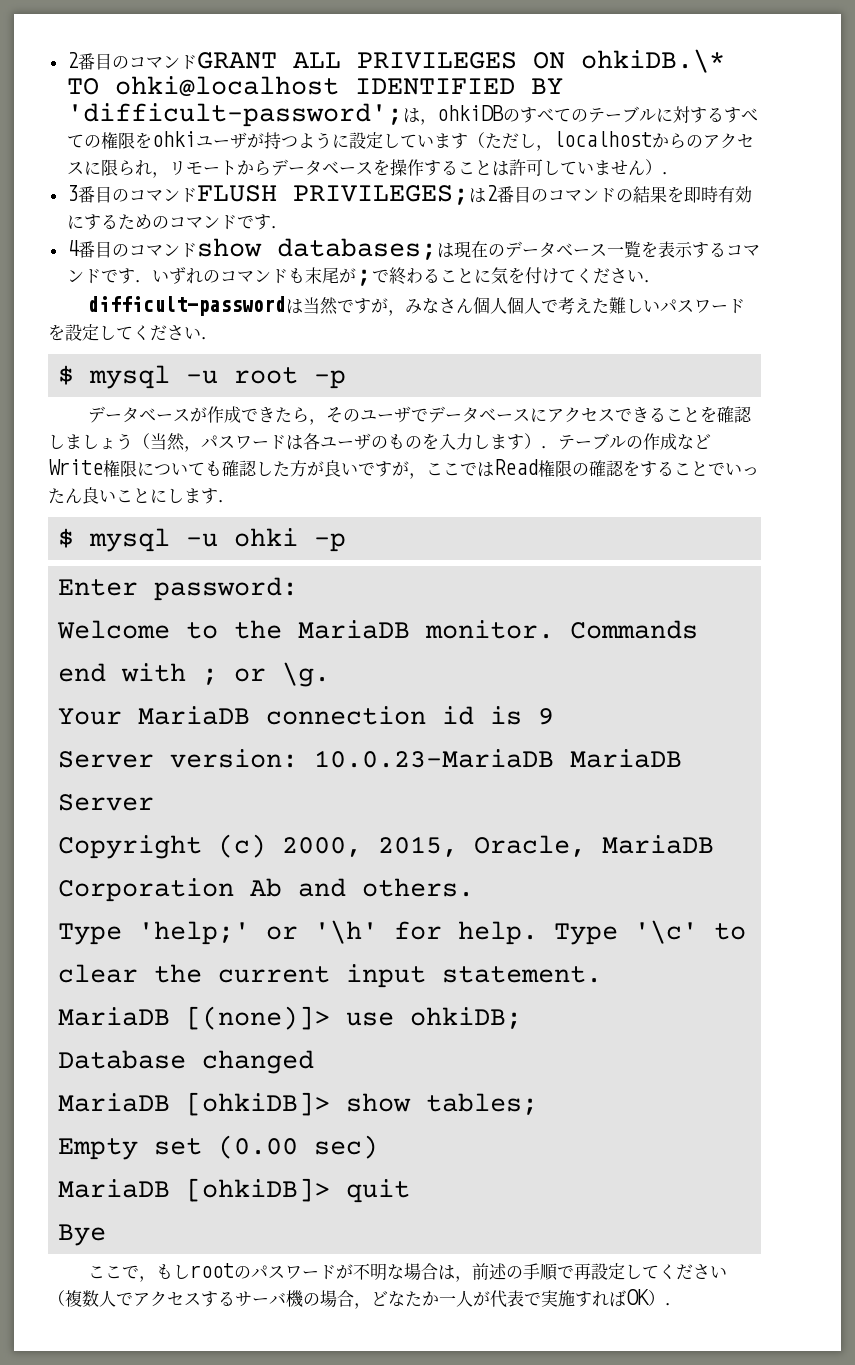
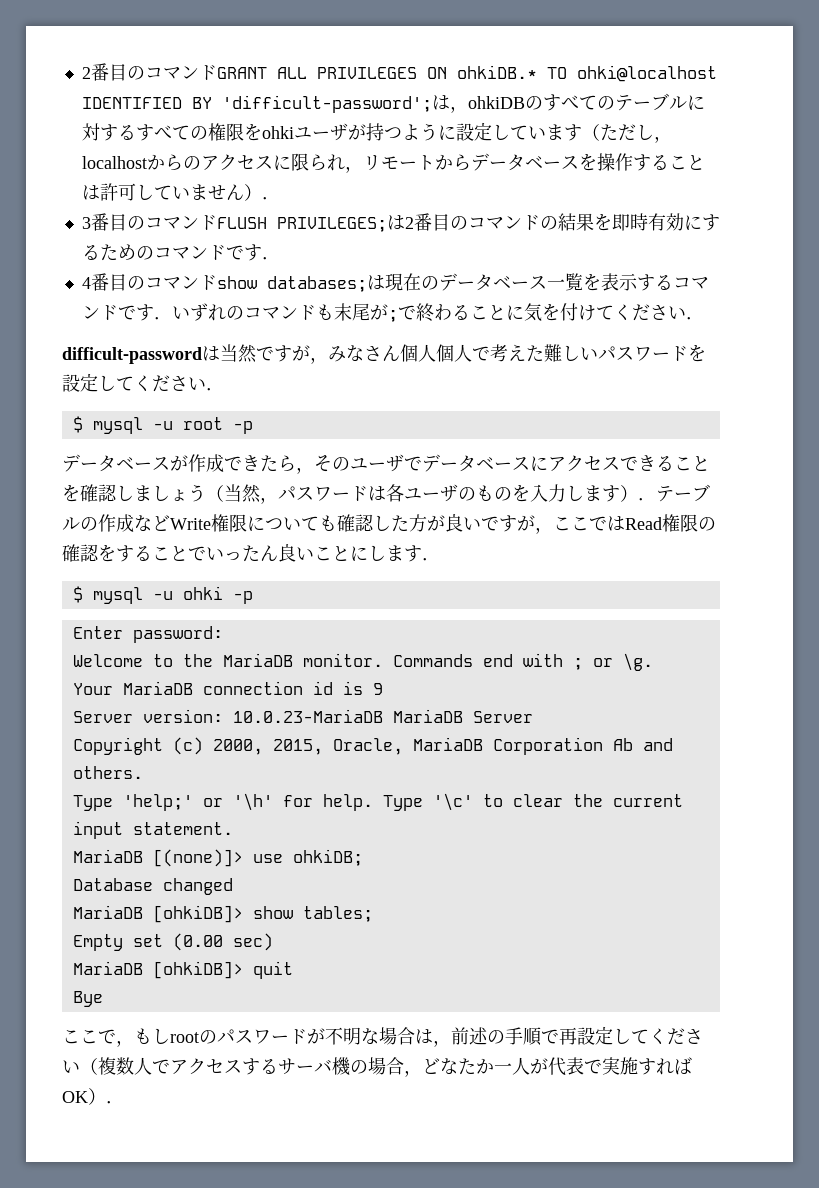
[580,49,725,73] ohkiDB.\* -> [456,65,537,79] ohkiDB.*

